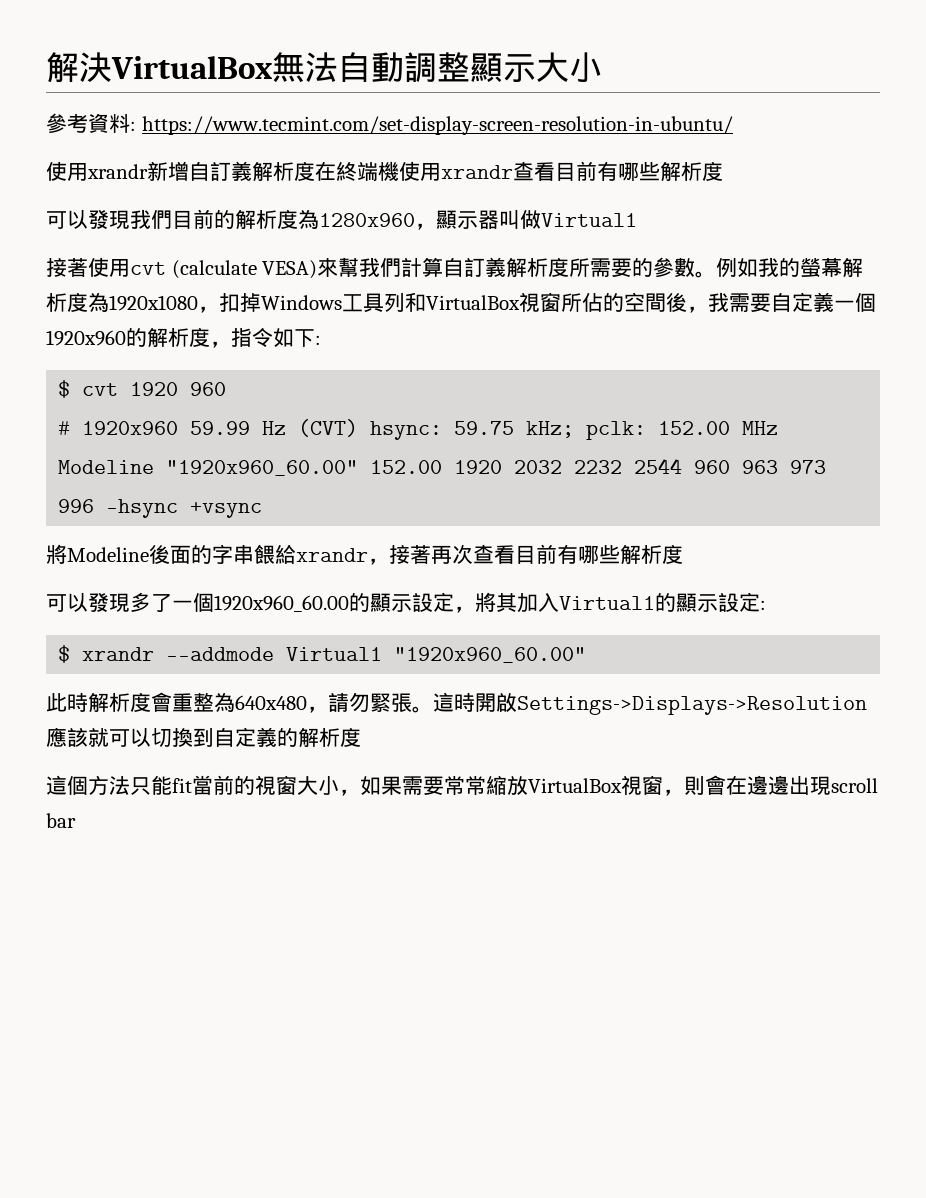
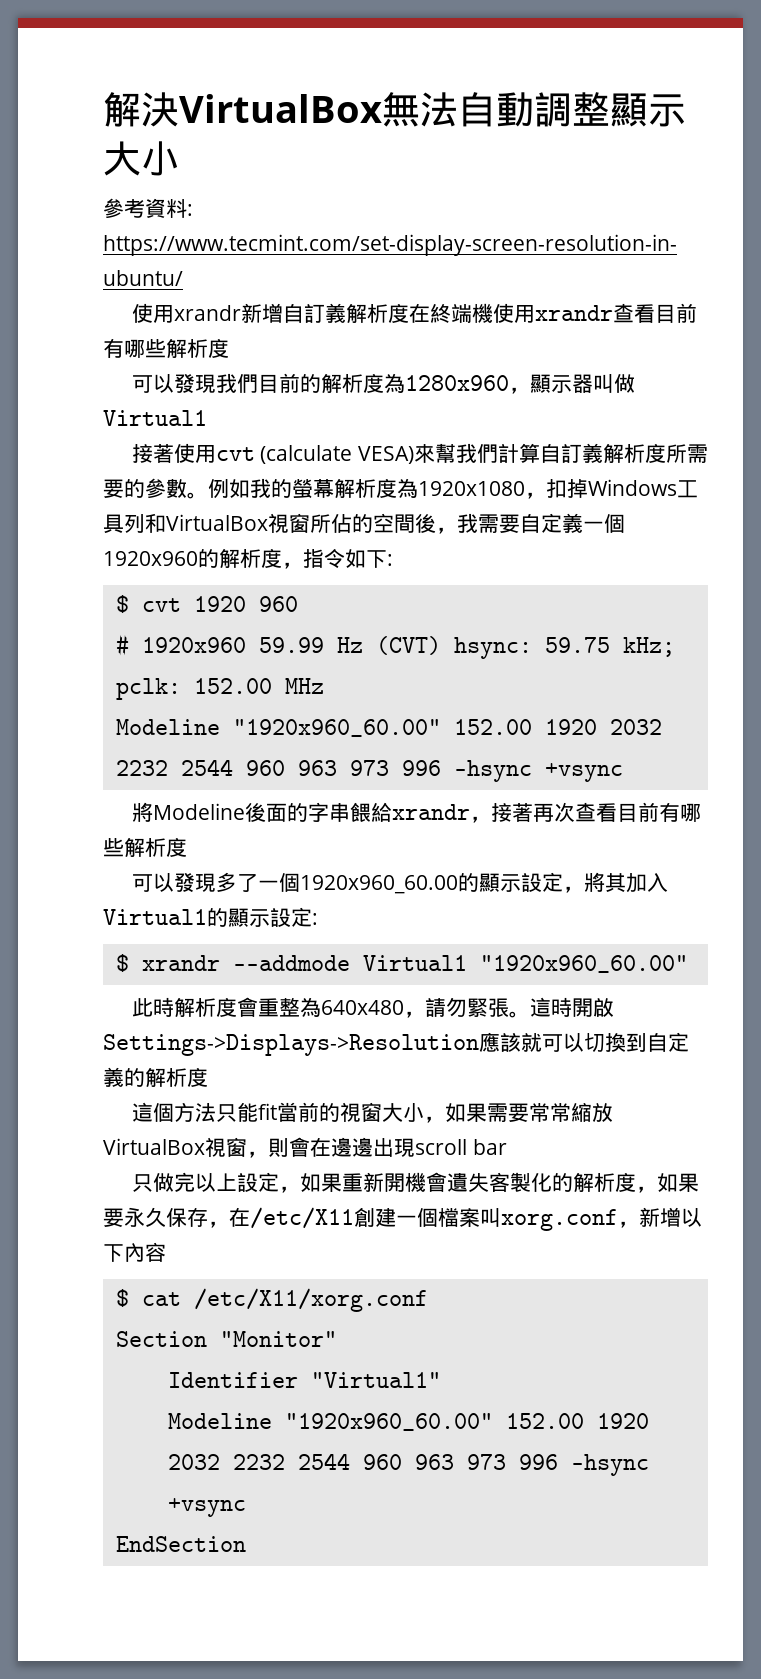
(76, 820) none -> [131,1172,699,1193] [103,1207,702,1231] [103,1242,166,1262] [115,1288,428,1312] [115,1331,337,1347] [167,1372,441,1388] [167,1413,649,1431] [167,1453,649,1476] [167,1498,246,1517] [115,1536,246,1552] // 只做完以上設定，如果重新開機會遺失客製化的解析度，如果要永久保存，在/etc/X11創建一個檔案叫xorg.conf，新增以下內容 // $ cat /etc/X11/xorg.conf // Section "Monitor" // Identifier "Virtual1" // Modeline "1920x960_60.00" 152.00 1920 2032 2232 2544 960 963 973 996 -hsync +vsync // EndSection

